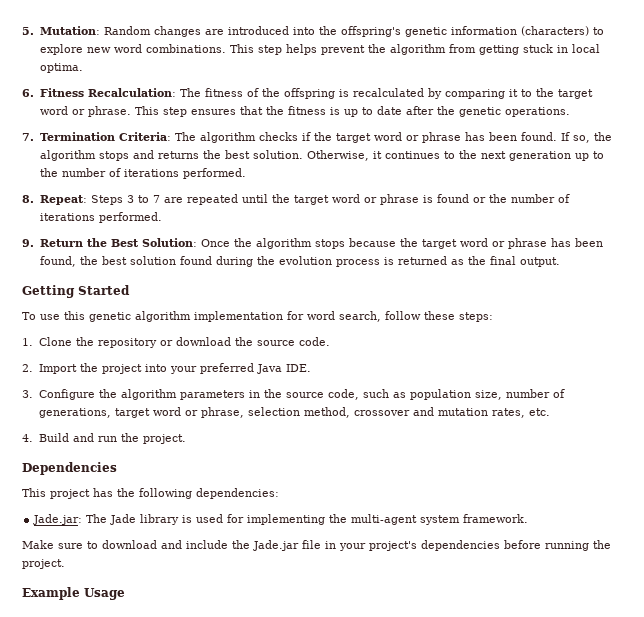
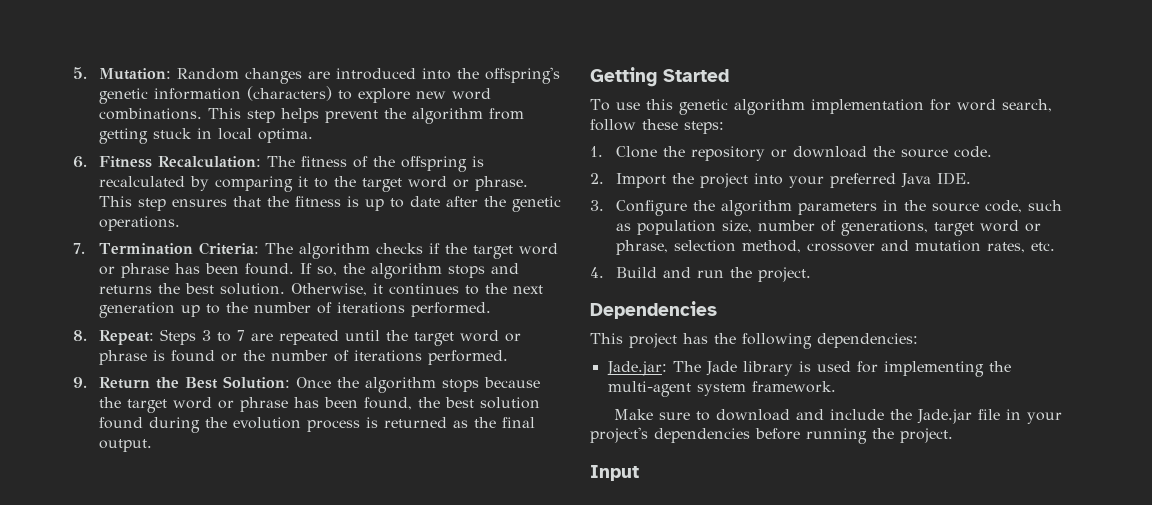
[22,587,125,600] Example Usage -> [590,465,639,481] Input

